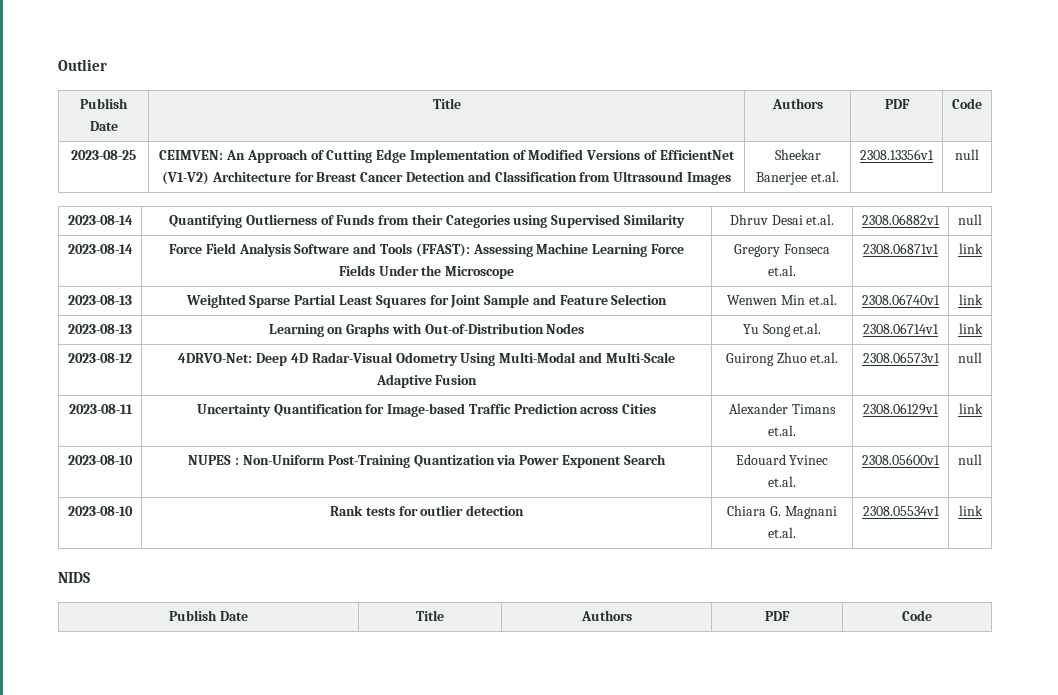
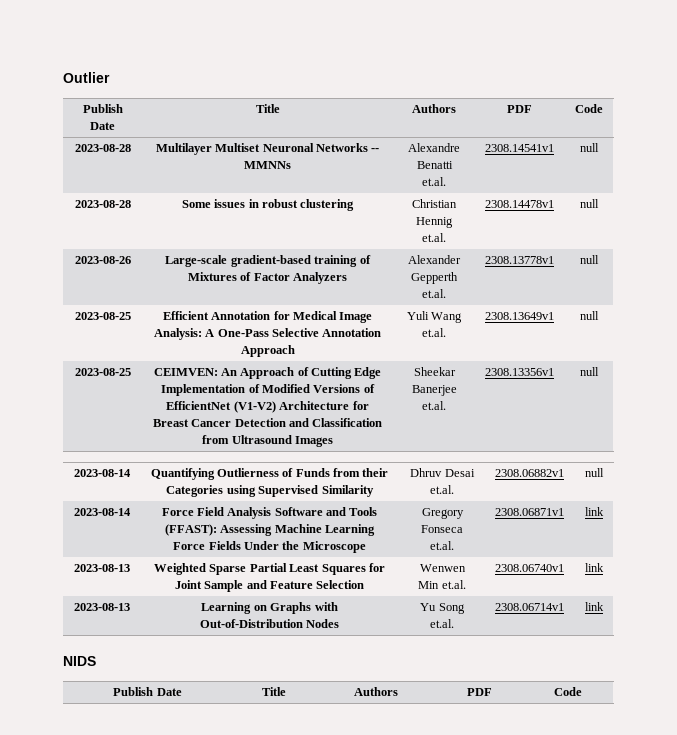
(982, 103) none -> [74,144,131,152] [155,143,380,155] [243,161,291,169] [408,143,460,152] [416,161,453,169] [422,177,446,186] [485,144,554,152] [580,143,599,152] [74,200,131,208] [181,199,355,211] [412,199,457,208] [416,217,453,228] [422,233,446,242] [485,200,554,208] [580,199,599,208] [74,256,131,264] [165,255,371,267] [187,272,348,284] [408,255,461,264] [411,272,458,284] [422,289,446,298] [485,256,554,264] [580,255,599,264] [74,312,131,320] [162,311,373,323] [153,328,382,340] [240,345,295,357] [406,311,463,323] [422,328,446,337] [485,312,554,320] [580,311,599,320] // 2023-08-28 | Multilayer Multiset Neuronal Networks -- MMNNs | Alexandre Benatti et.al. | 2308.14541v1 | null // 2023-08-28 | Some issues in robust clustering | Christian Hennig et.al. | 2308.14478v1 | null // 2023-08-26 | Large-scale gradient-based training of Mixtures of Factor Analyzers | Alexander Gepperth et.al. | 2308.13778v1 | null // 2023-08-25 | Efficient Annotation for Medical Image Analysis: A One-Pass Selective Annotation Approach | Yuli Wang et.al. | 2308.13649v1 | null
[68,353,132,363] [178,352,675,366] [375,374,478,388] [725,352,839,366] [862,352,940,363] [958,352,982,363] [68,404,133,414] [196,403,657,417] [729,403,836,414] [768,425,796,436] [863,403,939,415] [958,403,983,414] [68,455,133,465] [188,454,666,468] [735,454,829,465] [768,476,796,487] [862,454,940,465] [958,454,982,465] [68,506,133,516] [329,505,525,516] [727,505,837,519] [768,527,796,538] [862,506,940,516] [958,505,983,516] // 2023-08-12 | 4DRVO-Net: Deep 4D Radar-Visual Odometry Using Multi-Modal and Multi-Scale Adaptive Fusion | Guirong Zhuo et.al. | 2308.06573v1 | null // 2023-08-11 | Uncertainty Quantification for Image-based Traffic Prediction across Cities | Alexander Timans et.al. | 2308.06129v1 | link // 2023-08-10 | NUPES : Non-Uniform Post-Training Quantization via Power Exponent Search | Edouard Yvinec et.al. | 2308.05600v1 | null // 2023-08-10 | Rank tests for outlier detection | Chiara G. Magnani et.al. | 2308.05534v1 | link -> (604, 606) none

